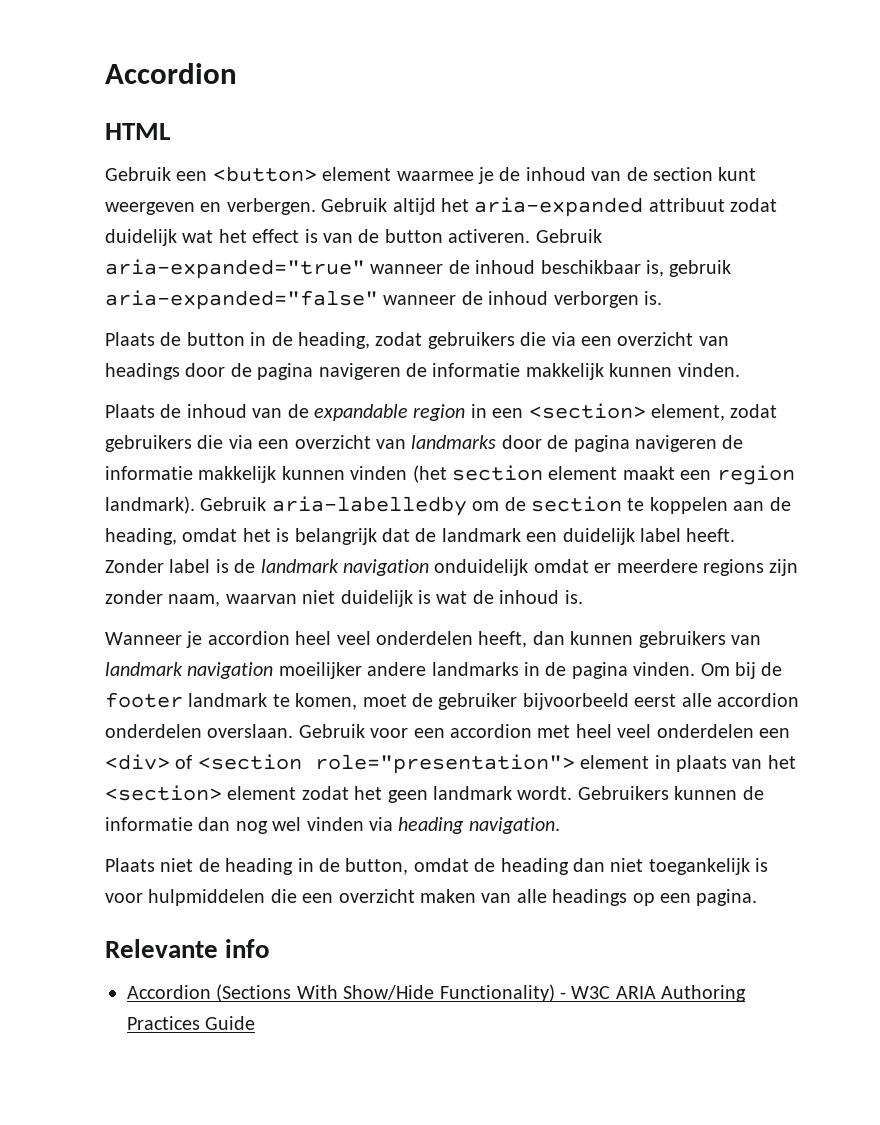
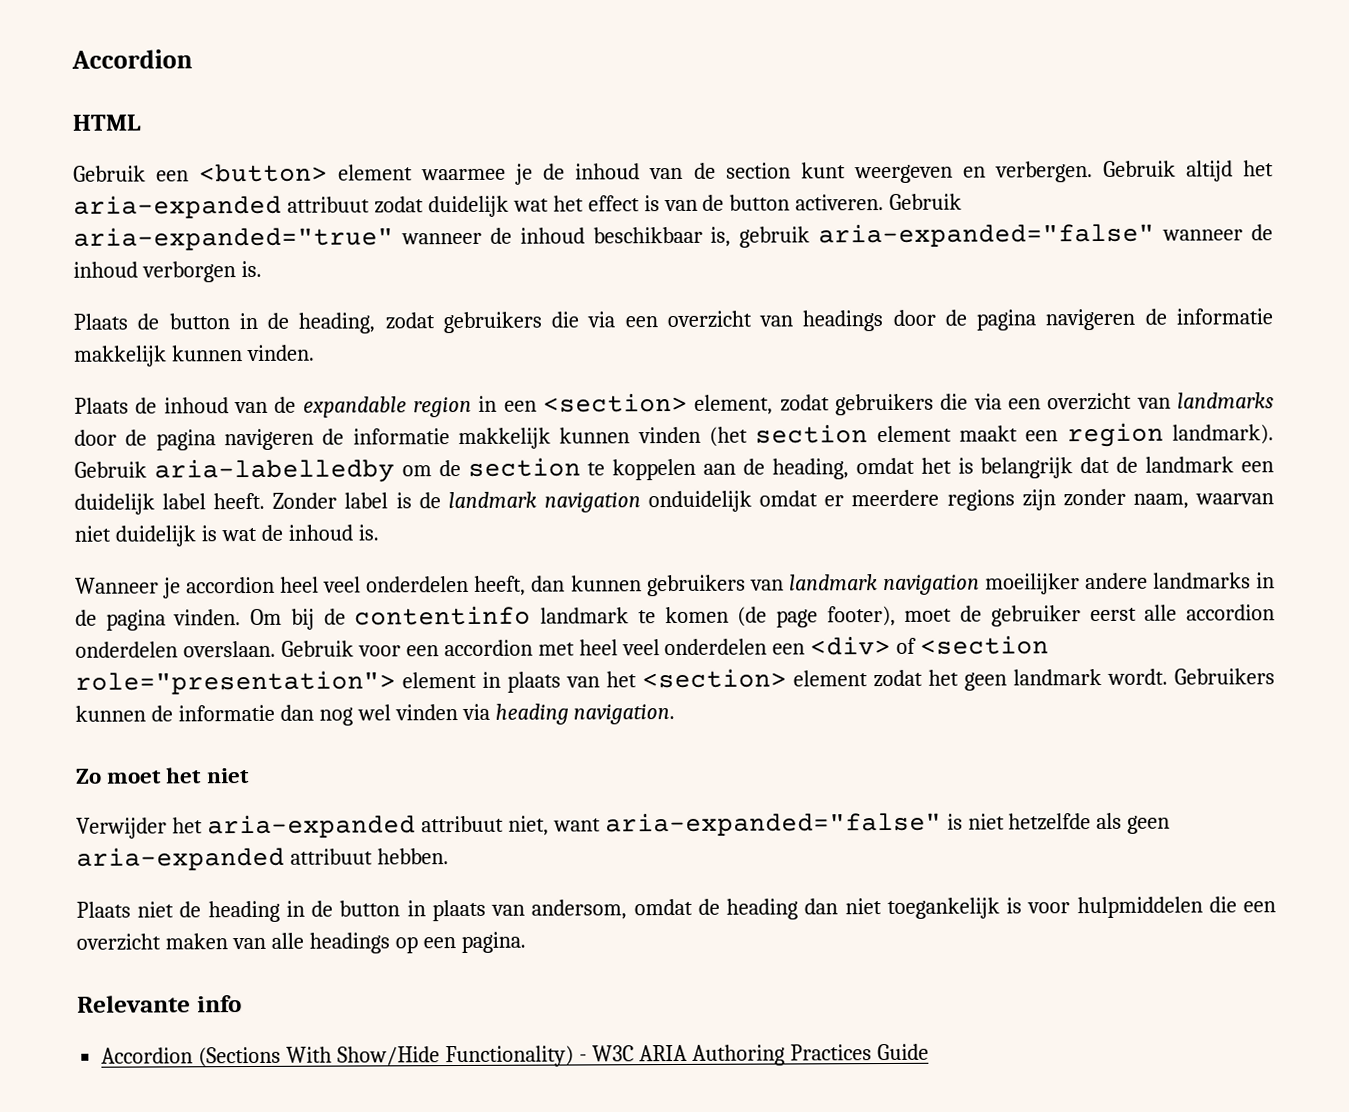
[105,692,183,708] footer -> [354,605,532,626] contentinfo
[295,693,358,710] komen, -> [664,605,896,628] komen (de page footer),
[522,693,629,710] bijvoorbeeld -> (1081, 616) none
(560, 825) none -> [75,767,250,784] [76,811,1171,839] [76,846,449,871] // Zo moet het niet // Verwijder het aria-expanded attribuut niet, want aria-expanded="false" is niet hetzelfde als geen aria-expanded attribuut hebben.
[345,858,409,875] button, -> [339,899,628,922] button in plaats van andersom,

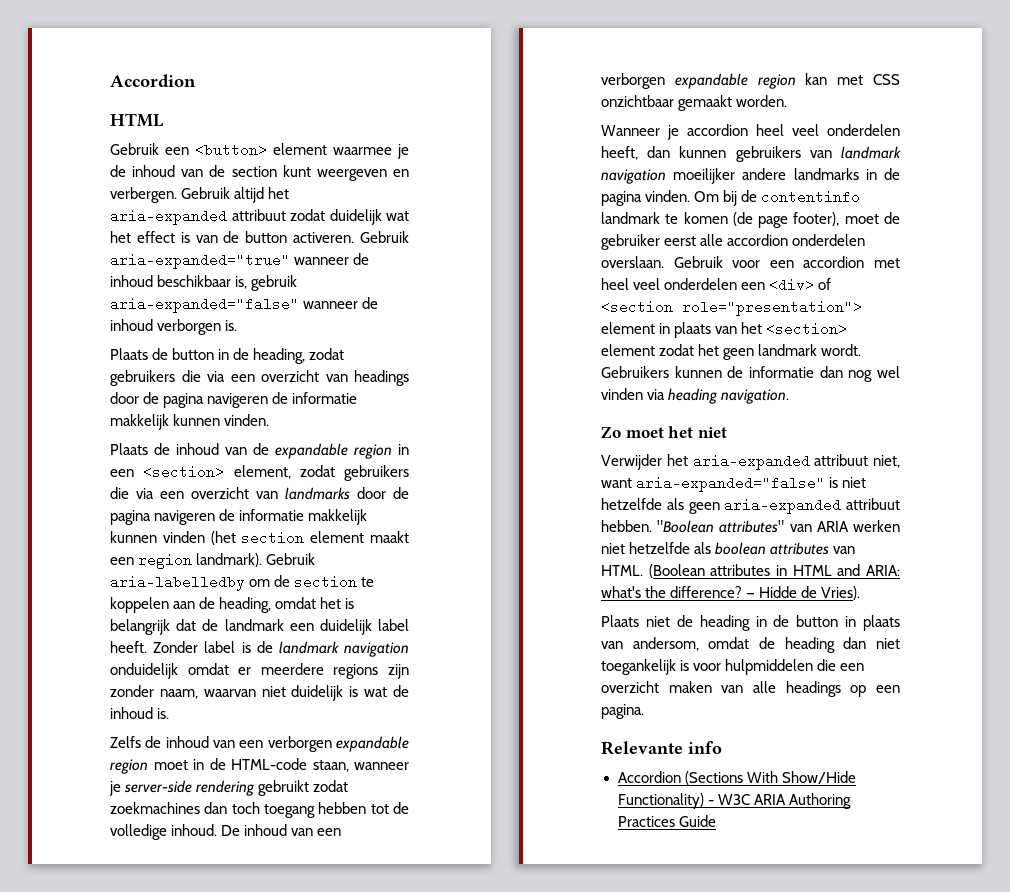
(379, 532) none -> [110,736,409,752] [110,758,409,774] [109,780,349,796] [110,802,409,818] [110,824,342,840] [601,73,900,89] [601,95,788,111] // Zelfs de inhoud van een verborgen expandable region moet in de HTML-code staan, wanneer je server-side rendering gebruikt zodat zoekmachines dan toch toegang hebben tot de volledige inhoud. De inhoud van een verborgen expandable region kan met CSS onzichtbaar gemaakt worden.
(449, 856) none -> [657,520,900,533] [601,542,856,555] [601,564,900,578] [601,586,861,600] "Boolean attributes" van ARIA werken niet hetzelfde als boolean attributes van HTML. (Boolean attributes in HTML and ARIA: what's the difference? — Hidde de Vries).

